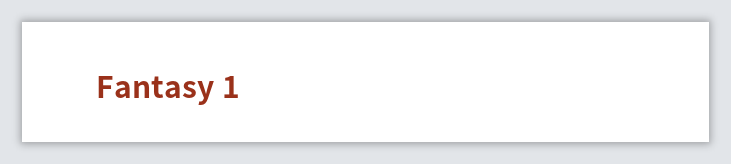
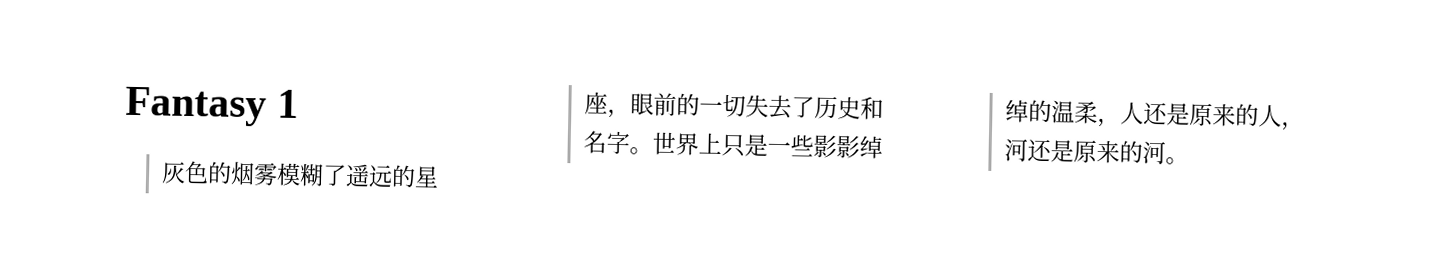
(241, 87) none -> [160,160,439,189] [583,91,884,120] [582,130,883,159] [1004,99,1305,131] [1003,138,1189,165] // 灰色的烟雾模糊了遥远的星座，眼前的一切失去了历史和名字。世界上只是一些影影绰绰的温柔，人还是原来的人，河还是原来的河。

